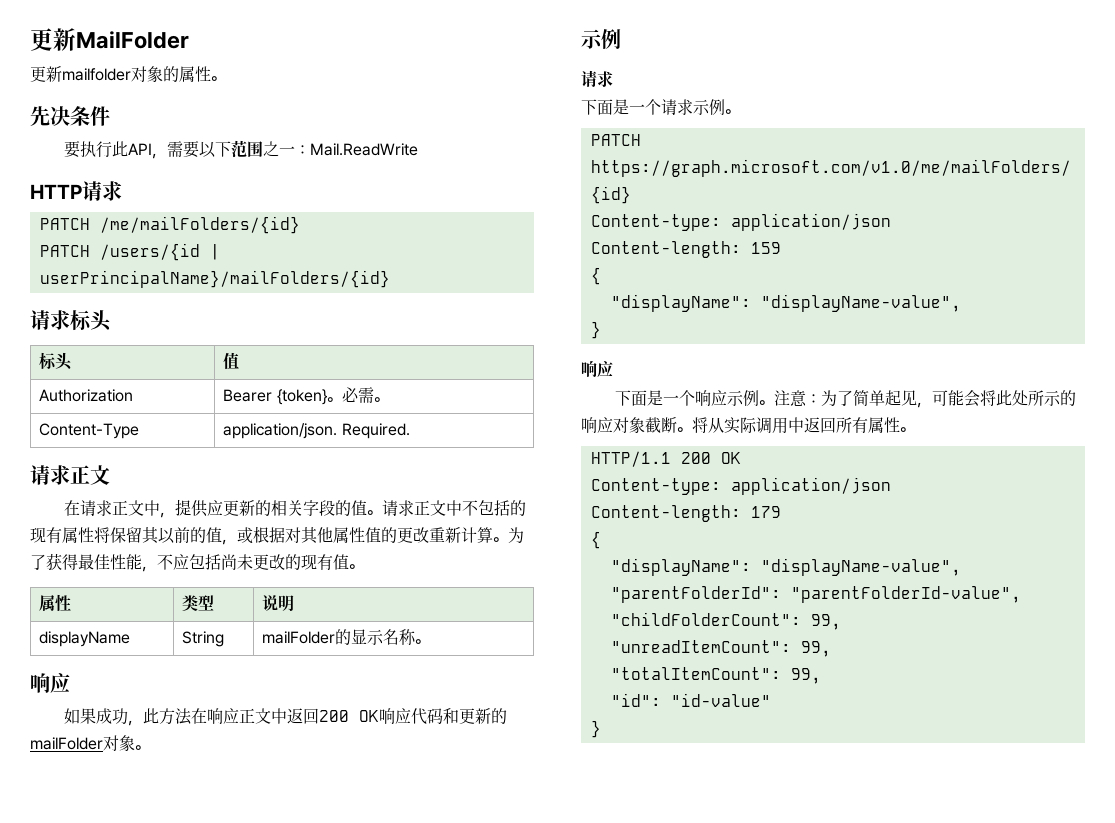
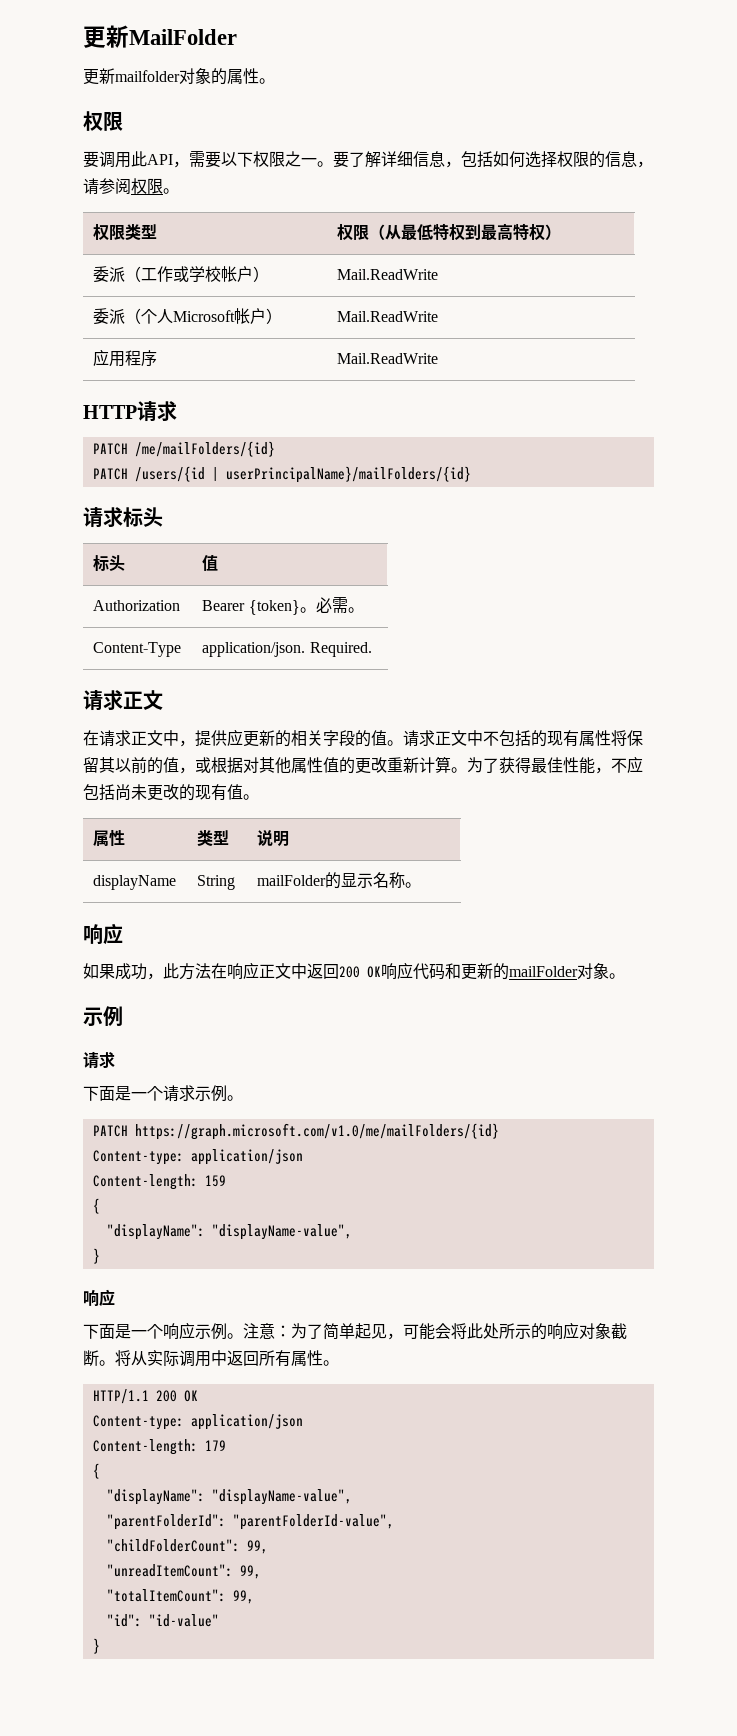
[30,106,110,126] [64,141,113,158] 先决条件 // 要执行 -> [83,111,123,131] [83,151,131,168] 权限 // 要调用
[231,140,311,158] 范围之一： -> [253,151,653,168] [83,178,179,195] [93,223,158,241] [337,223,562,241] [93,266,270,282] [337,269,439,280] [93,308,283,324] [337,311,439,322] [93,349,158,367] 权限之一。要了解详细信息，包括如何选择权限的信息，请参阅权限。 // 权限类型 | 权限（从最低特权到最高特权） // 委派（工作或学校帐户） | Mail.ReadWrite // 委派（个人Microsoft帐户） | Mail.ReadWrite // 应用程序 |

